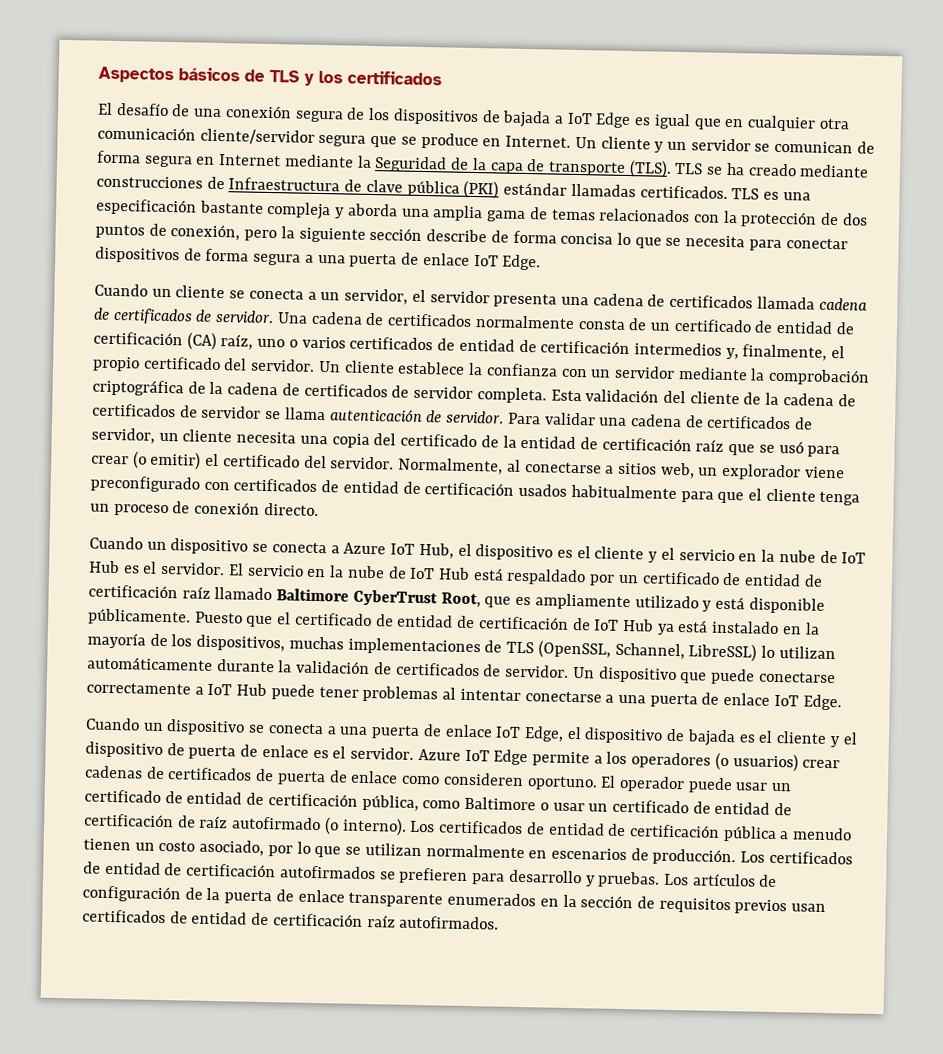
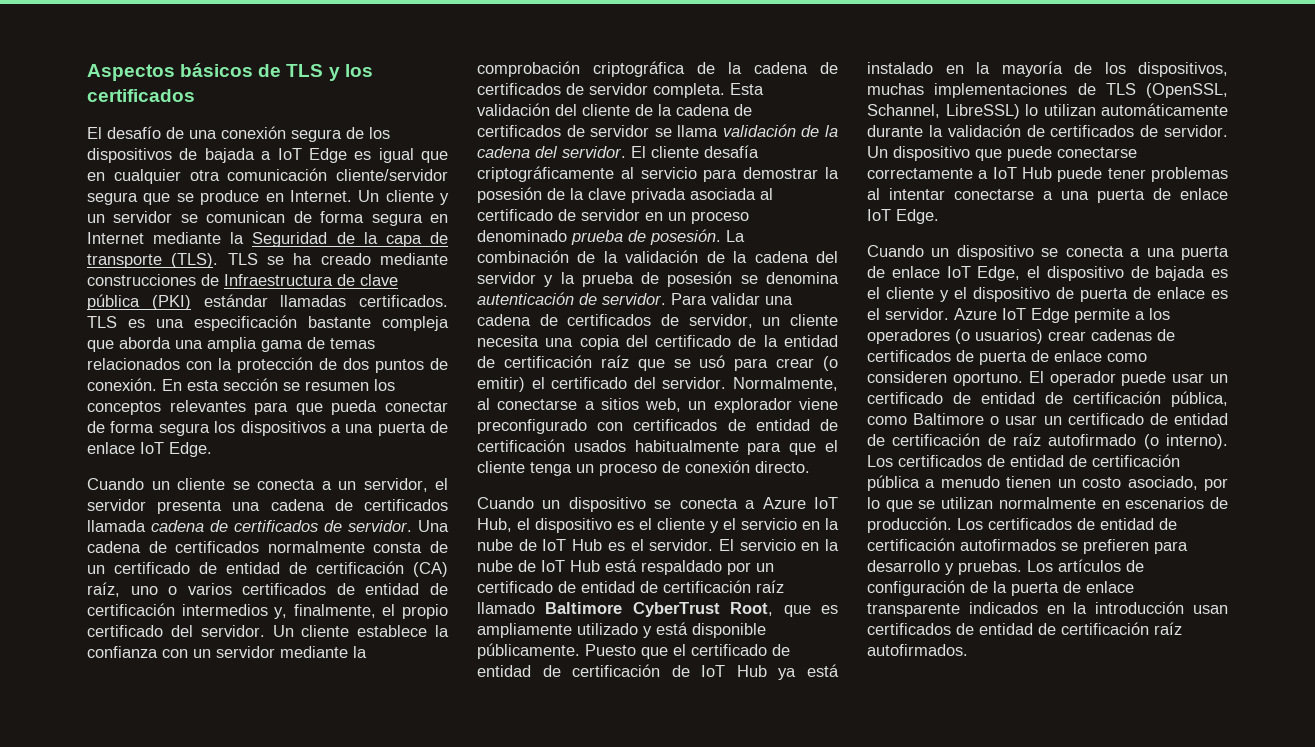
[335,207,346,219] y -> [87,340,114,352] que
[170,224,848,252] [95,246,302,266] conexión, pero la siguiente sección describe de forma concisa lo que se necesita para conectar dispositivos de forma segura -> [87,378,395,391] [87,400,448,415] [87,421,326,436] conexión. En esta sección se resumen los conceptos relevantes para que pueda conectar de forma segura los dispositivos
(326, 414) none -> [722,124,838,137] [477,145,759,158] [477,166,839,182] [477,187,773,203] [477,209,749,224] [477,229,745,245] [477,250,838,263] [477,271,839,287] validación de la cadena del servidor. El cliente desafía criptográficamente al servicio para demostrar la posesión de la clave privada asociada al certificado de servidor en un proceso denominado prueba de posesión. La combinación de la validación de la cadena del servidor y la prueba de posesión se denomina
[447,892,788,915] enumerados en la sección de requisitos previos -> [968,601,1185,614] indicados en la introducción

